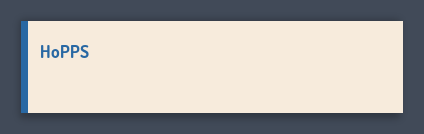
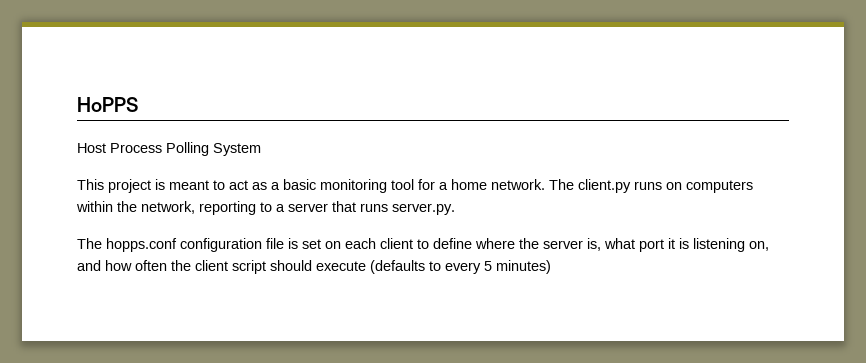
(89, 51) none -> [77,142,261,156] [77,179,753,193] [76,201,455,215] [77,238,769,252] [77,260,551,274] // Host Process Polling System // This project is meant to act as a basic monitoring tool for a home network. The client.py runs on computers within the network, reporting to a server that runs server.py. // The hopps.conf configuration file is set on each client to define where the server is, what port it is listening on, and how often the client script should execute (defaults to every 5 minutes)

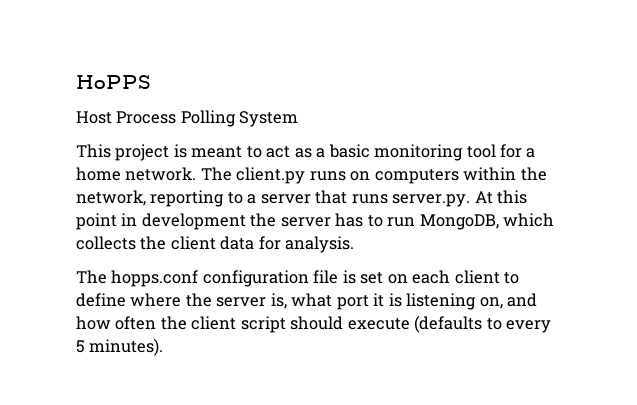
(455, 209) none -> [474,190,528,204] [76,213,555,230] [76,236,355,253] At this point in development the server has to run MongoDB, which collects the client data for analysis.
[496,260,551,274] minutes) -> [89,338,164,356] minutes).

